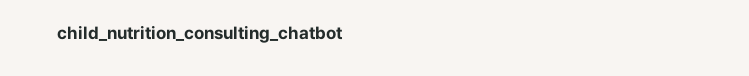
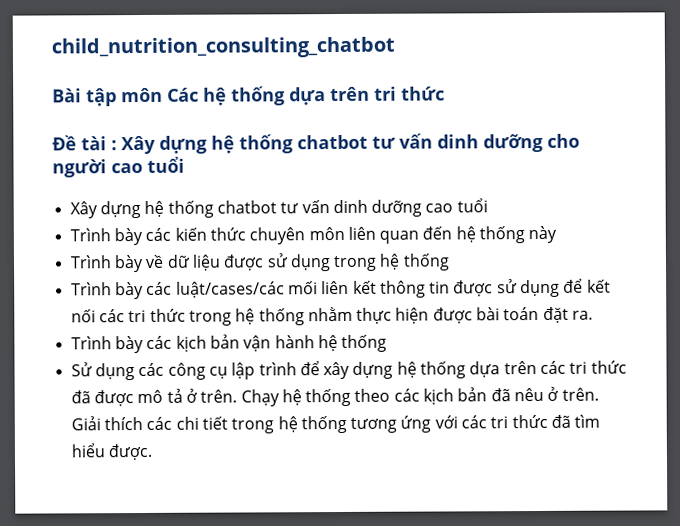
(343, 34) none -> [52,86,445,107] [52,133,580,155] [52,156,185,178] [69,198,488,219] [69,225,558,246] [69,253,450,273] [70,278,611,300] [70,306,594,326] [70,334,388,354] [70,360,627,381] [70,386,599,407] [70,414,601,434] [70,443,152,461] // Bài tập môn Các hệ thống dựa trên tri thức // Đề tài : Xây dựng hệ thống chatbot tư vấn dinh dưỡng cho người cao tuổi // Xây dựng hệ thống chatbot tư vấn dinh dưỡng cao tuổi // Trình bày các kiến thức chuyên môn liên quan đến hệ thống này // Trình bày về dữ liệu được sử dụng trong hệ thống // Trình bày các luật/cases/các mối liên kết thông tin được sử dụng để kết nối các tri thức trong hệ thống nhằm thực hiện được bài toán đặt ra. // Trình bày các kịch bản vận hành hệ thống // Sử dụng các công cụ lập trình để xây dựng hệ thống dựa trên các tri thức đã được mô tả ở trên. Chạy hệ thống theo các kịch bản đã nêu ở trên. Giải thích các chi tiết trong hệ thống tương ứng với các tri thức đã tìm hiểu được.

